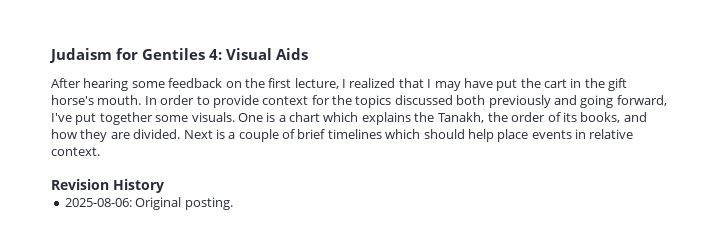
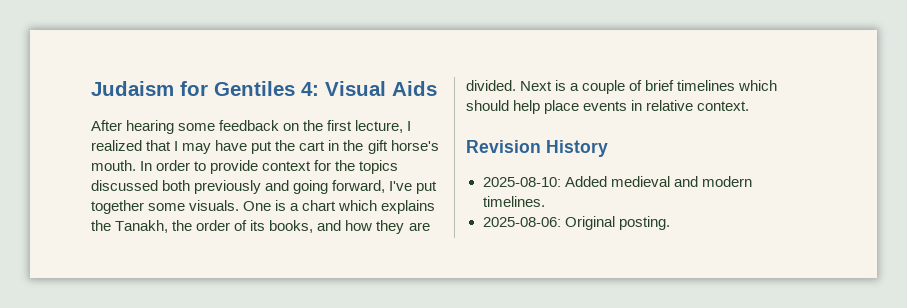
(164, 186) none -> [482,176,752,187] [482,196,545,207] // 2025-08-10: Added medieval and modern timelines.

